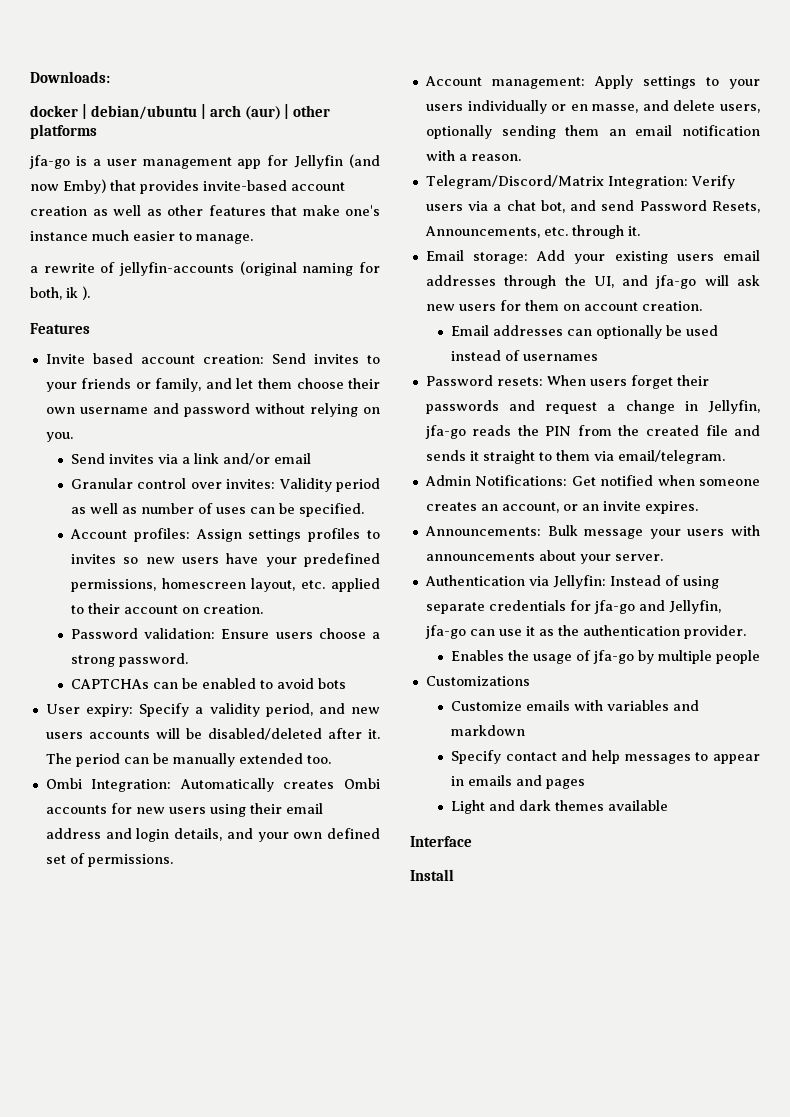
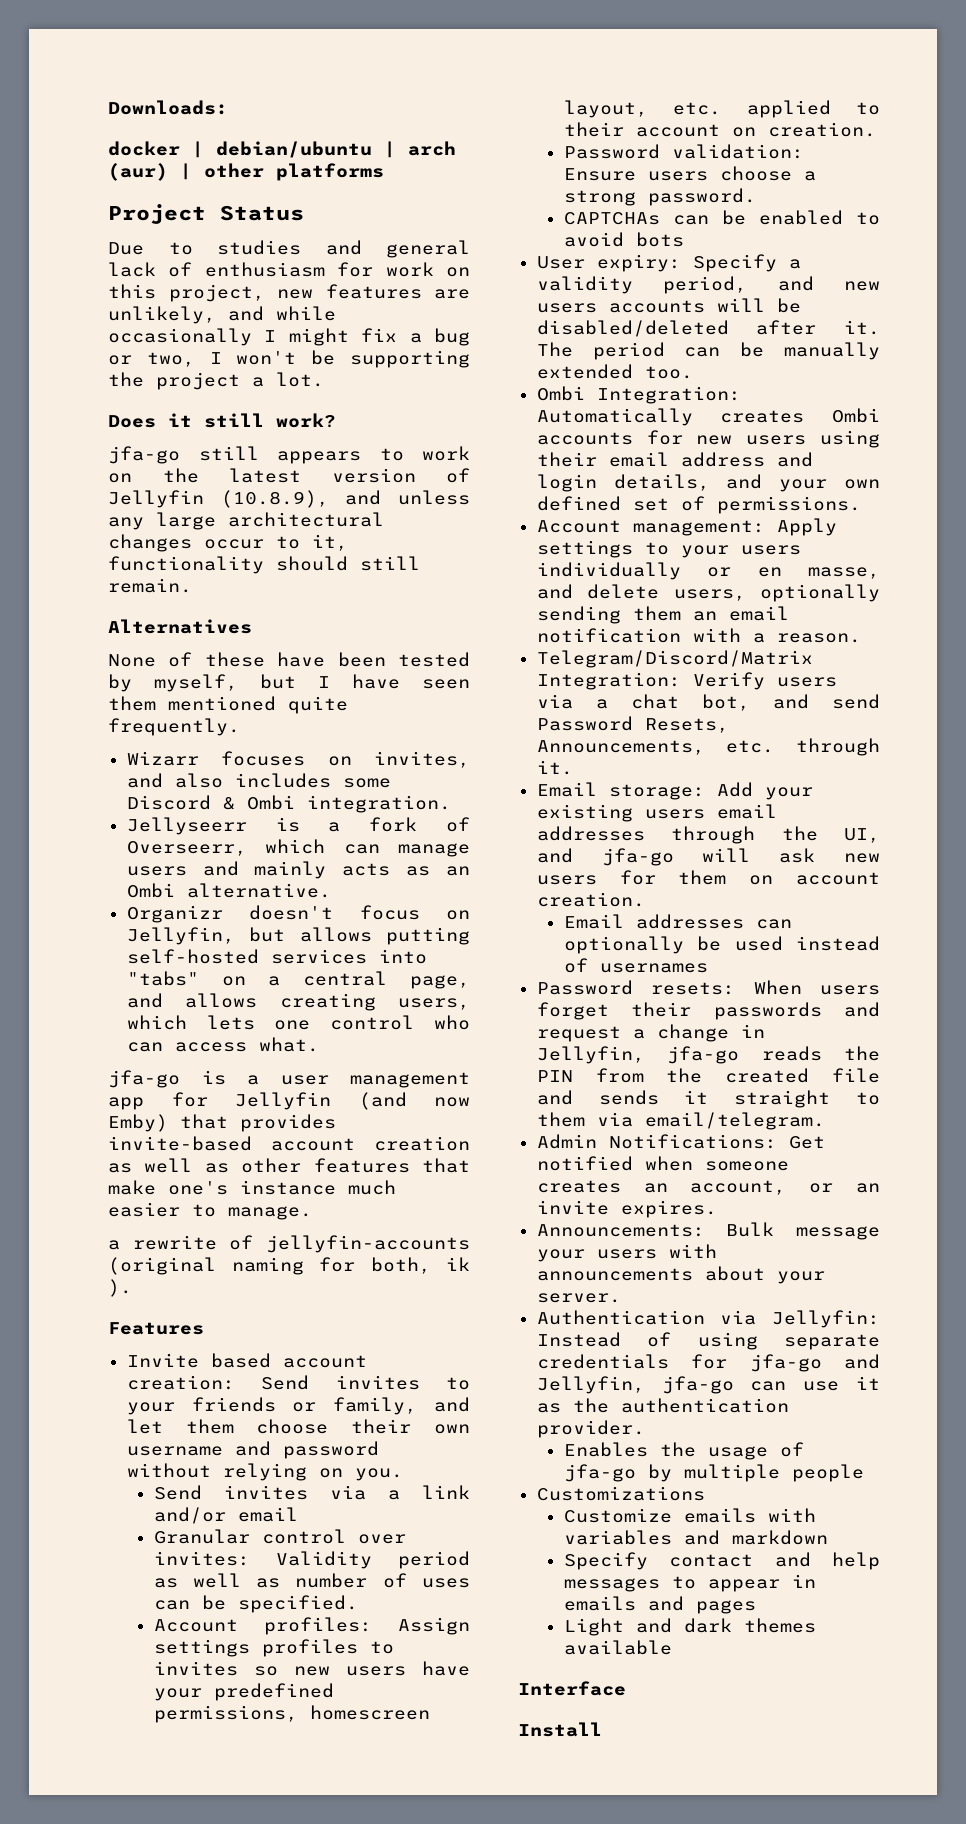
(97, 131) none -> [108,204,304,224] [108,240,470,258] [108,262,470,277] [108,284,470,302] [108,306,336,324] [108,328,470,346] [108,350,470,368] [108,372,324,390] [108,413,336,428] [108,446,470,464] [108,468,470,483] [108,490,471,508] [108,512,384,530] [108,534,348,552] [108,556,420,574] [108,578,192,593] [108,619,252,634] [108,652,470,667] [108,674,470,692] [108,696,348,714] [108,718,240,736] [126,751,470,768] [126,773,391,788] [126,795,451,813] [126,817,470,835] [126,839,470,857] [126,861,471,879] [126,883,331,898] [126,905,470,923] [126,927,470,945] [126,949,427,964] [126,971,470,989] [126,993,470,1011] [126,1015,470,1030] [126,1037,319,1052] // Project Status // Due to studies and general lack of enthusiasm for work on this project, new features are unlikely, and while occasionally I might fix a bug or two, I won't be supporting the project a lot. // Does it still work? // jfa-go still appears to work on the latest version of Jellyfin (10.8.9), and unless any large architectural changes occur to it, functionality should still remain. // Alternatives // None of these have been tested by myself, but I have seen them mentioned quite frequently. // Wizarr focuses on invites, and also includes some Discord & Ombi integration. // Jellyseerr is a fork of Overseerr, which can manage users and mainly acts as an Ombi alternative. // Organizr doesn't focus on Jellyfin, but allows putting self-hosted services into "tabs" on a central page, and allows creating users, which lets one control who can access what.

